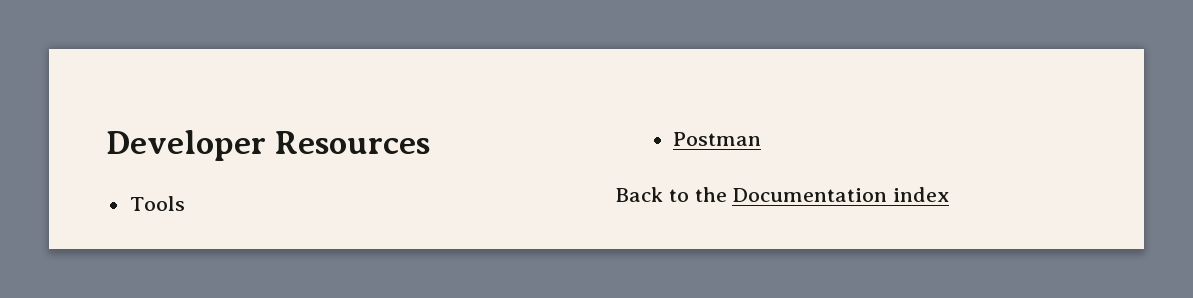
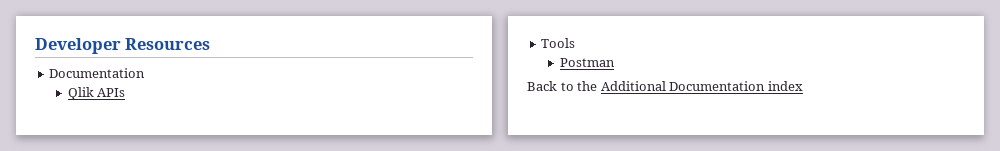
(431, 142) none -> [49,68,146,78] [67,87,126,100] // Documentation // Qlik APIs
(727, 194) none -> [600,81,666,91] Additional

